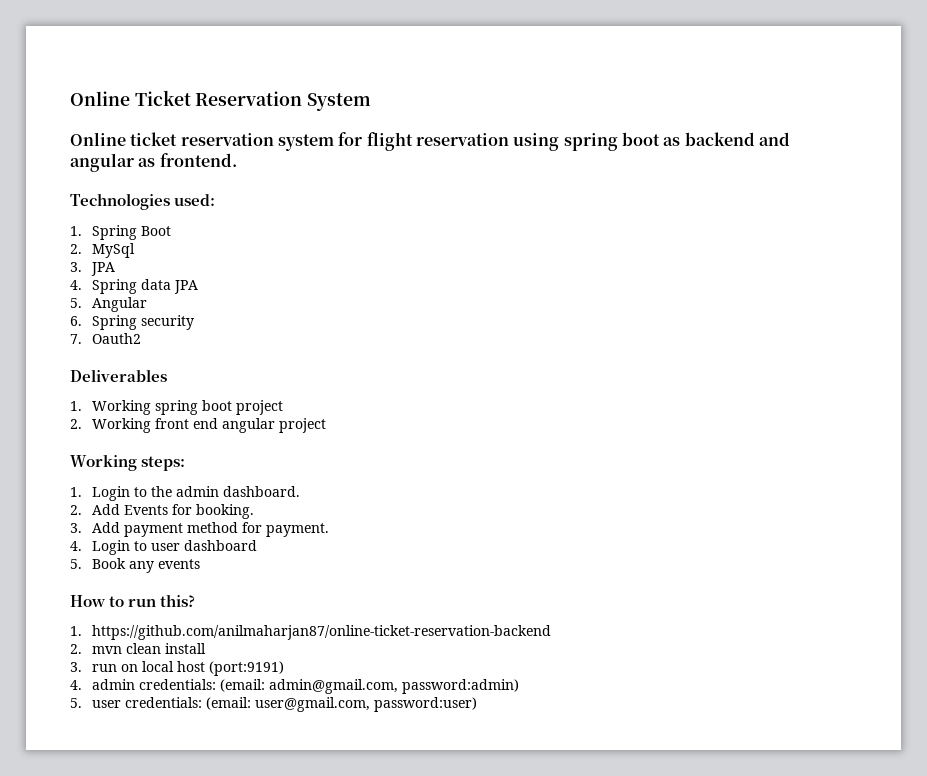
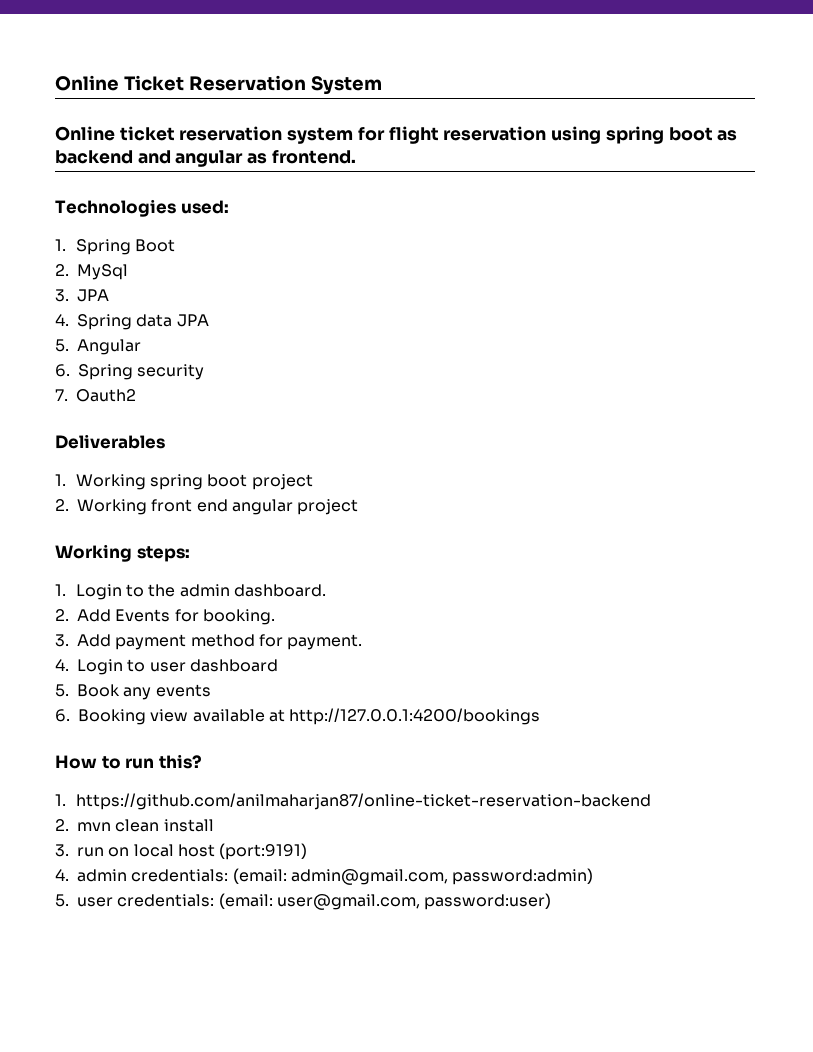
(200, 564) none -> [55,708,541,725] // 6. Booking view available at http://127.0.0.1:4200/bookings

